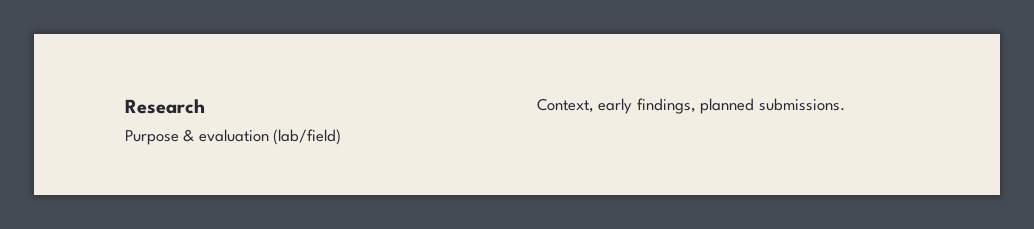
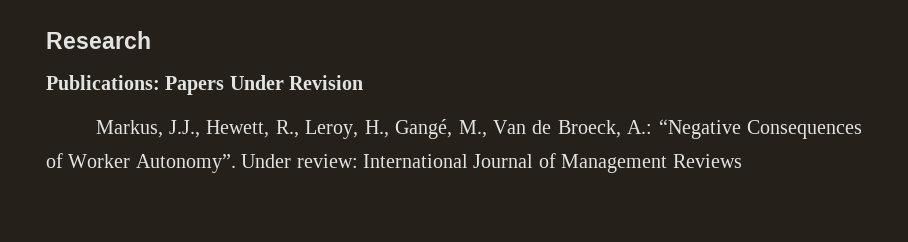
[125,129,342,145] [537,98,845,114] Purpose & evaluation (lab/field) // Context, early findings, planned submissions. -> [46,75,364,95] [95,119,863,139] [46,153,742,173] Publications: Papers Under Revision // Markus, J.J., Hewett, R., Leroy, H., Gangé, M., Van de Broeck, A.: “Negative Consequences of Worker Autonomy”. Under review: International Journal of Management Reviews

